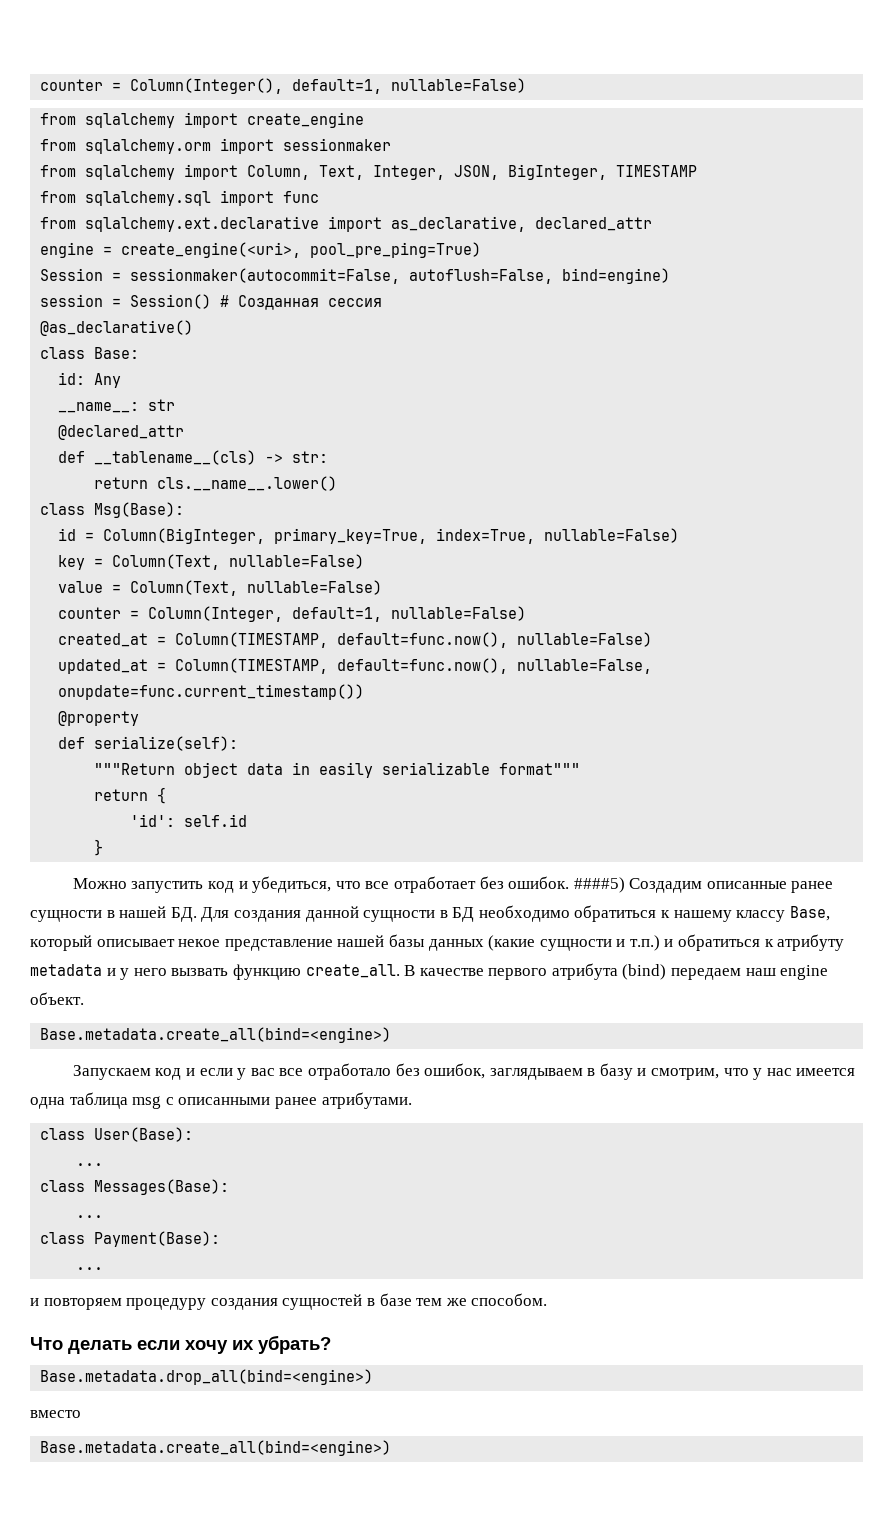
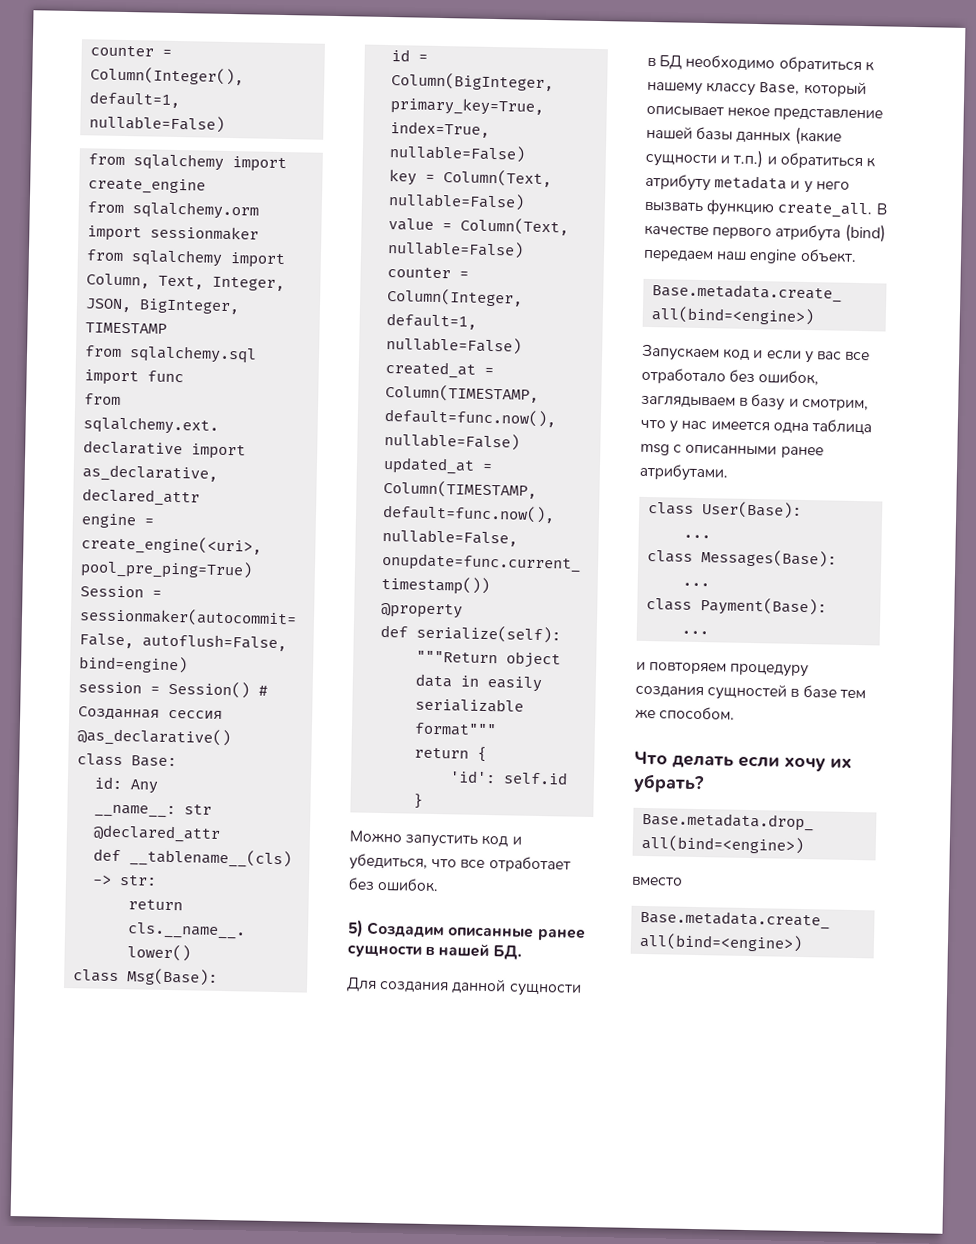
[573,877,625,893] ####5) -> [347,919,364,938] // 5)
(197, 914) none -> (522, 952) //

